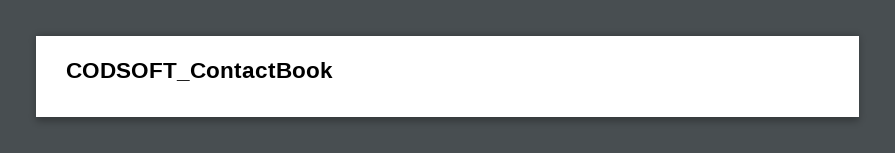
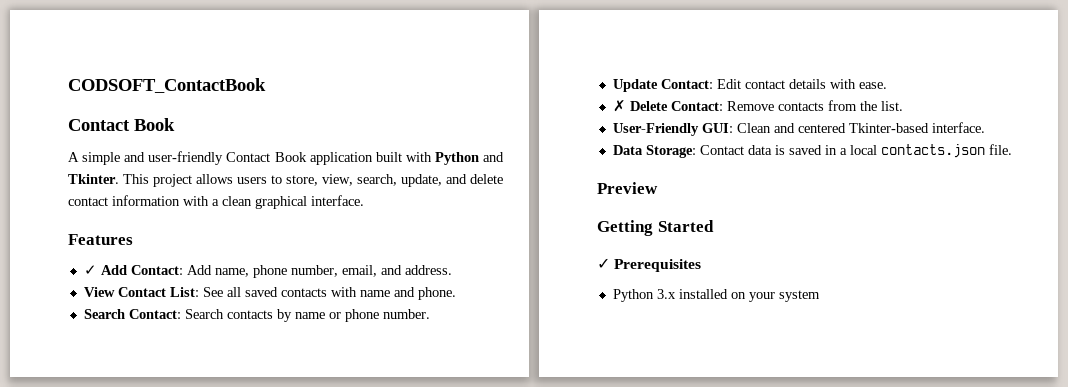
(333, 71) none -> [68,118,175,131] [68,151,505,165] [68,174,503,187] [68,195,364,209] [68,234,133,245] [83,265,452,278] [83,287,456,300] [83,309,430,322] [612,79,887,92] [612,100,903,112] [612,122,985,136] [612,144,1012,158] [597,182,658,194] [597,220,714,236] [597,258,702,272] [612,289,820,302] // Contact Book // A simple and user-friendly Contact Book application built with Python and Tkinter. This project allows users to store, view, search, update, and delete contact information with a clean graphical interface. // Features // ✓ Add Contact: Add name, phone number, email, and address. // View Contact List: See all saved contacts with name and phone. // Search Contact: Search contacts by name or phone number. // Update Contact: Edit contact details with ease. // ✗ Delete Contact: Remove contacts from the list. // User-Friendly GUI: Clean and centered Tkinter-based interface. // Data Storage: Contact data is saved in a local contacts.json file. // Preview // Getting Started // ✓ Prerequisites // Python 3.x installed on your system

